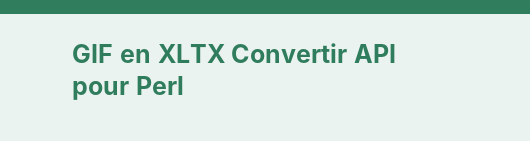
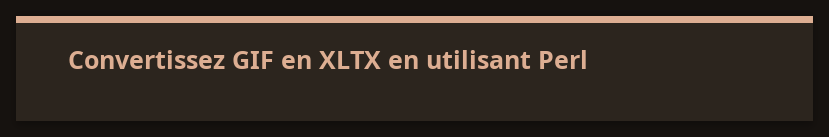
(72, 53) none -> [68,50,225,69] Convertissez
[231,43,396,63] [72,81,129,100] Convertir API pour -> [388,50,531,69] en utilisant

